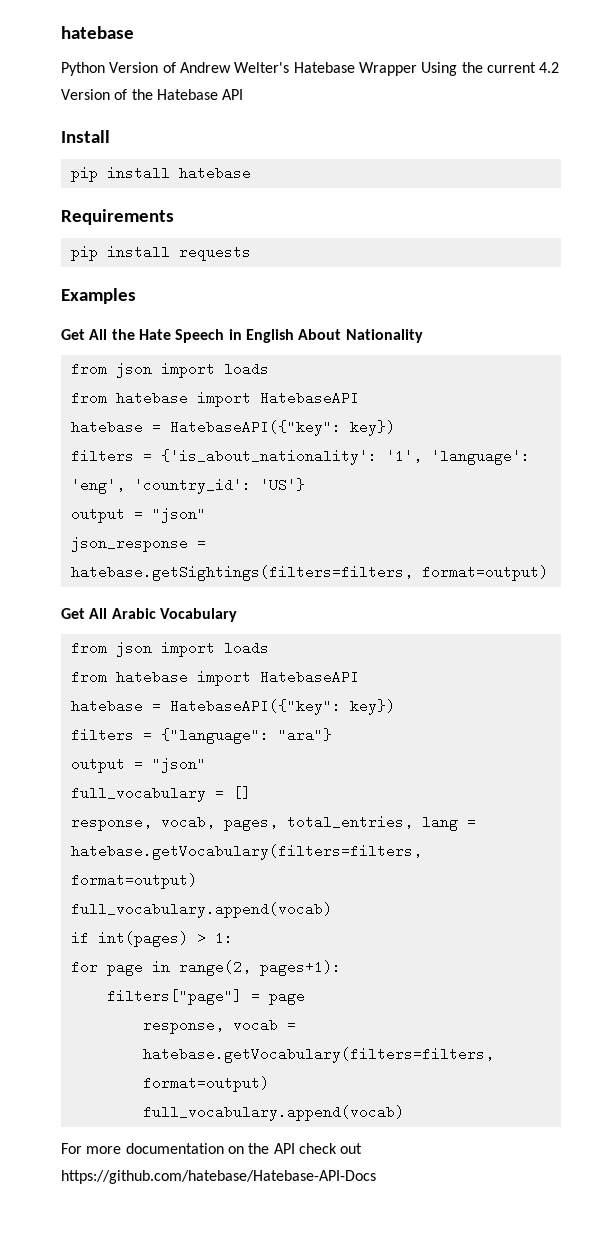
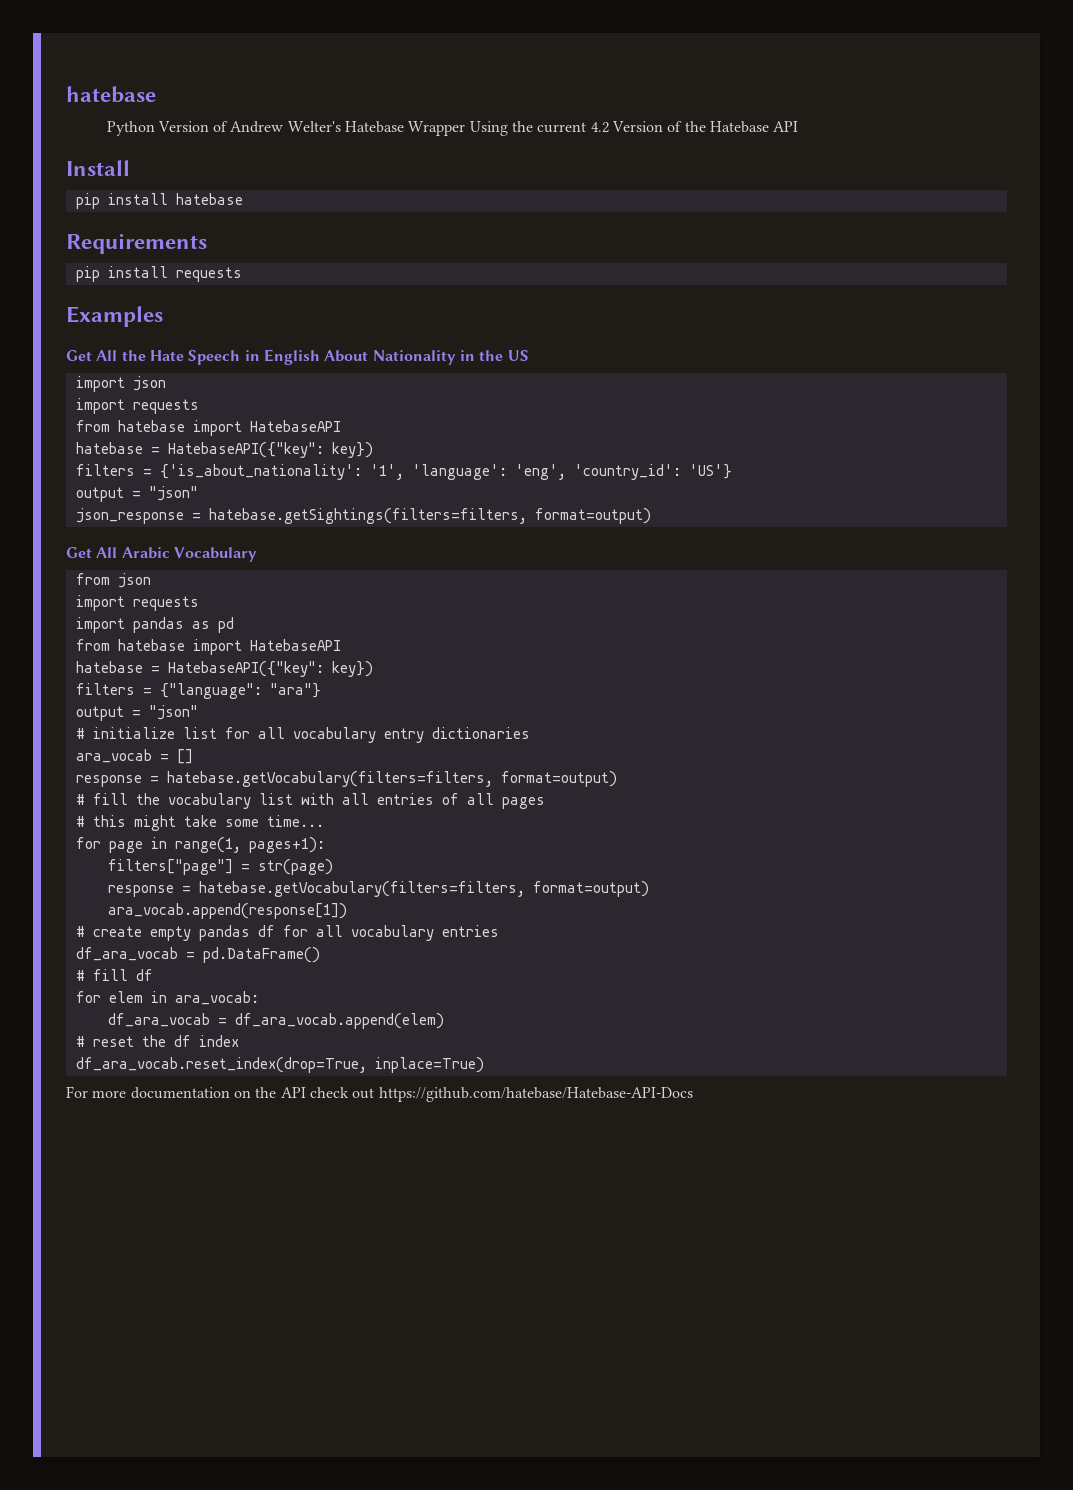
[70,362,269,378] // from json import loads -> [459,350,529,361] [75,376,166,392] [75,398,199,414] in the US // import json // import requests
[160,641,269,657] import loads -> [75,595,199,611] [75,617,234,633] // import requests // import pandas as pd
[70,786,251,802] [70,815,476,831] [70,844,422,860] [70,873,197,889] [70,902,332,918] [70,931,233,947] full_vocabulary = [] // response, vocab, pages, total_entries, lang = hatebase.getVocabulary(filters=filters, format=output) // full_vocabulary.append(vocab) // if int(pages) > 1: -> [75,727,530,743] [75,749,193,764] [75,771,617,787] [75,793,545,809] [75,815,324,831] # initialize list for all vocabulary entry dictionaries // ara_vocab = [] // response = hatebase.getVocabulary(filters=filters, format=output) // # fill the vocabulary list with all entries of all pages // # this might take some time...
[178,960,251,976] range(2, -> [174,837,241,853] range(1,
[268,989,305,1005] [142,1018,296,1034] [142,1047,494,1063] [142,1076,269,1092] [142,1105,404,1121] page // response, vocab = hatebase.getVocabulary(filters=filters, format=output) // full_vocabulary.append(vocab) -> [257,859,333,875] [107,881,649,897] [107,903,347,919] [75,925,499,941] [75,947,320,963] [75,969,153,981] [75,991,259,1005] [107,1013,444,1029] [75,1035,239,1047] [75,1057,484,1073] str(page) // response = hatebase.getVocabulary(filters=filters, format=output) // ara_vocab.append(response[1]) // # create empty pandas df for all vocabulary entries // df_ara_vocab = pd.DataFrame() // # fill df // for elem in ara_vocab: // df_ara_vocab = df_ara_vocab.append(elem) // # reset the df index // df_ara_vocab.reset_index(drop=True, inplace=True)

